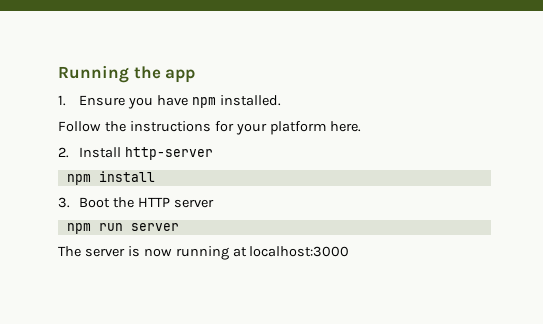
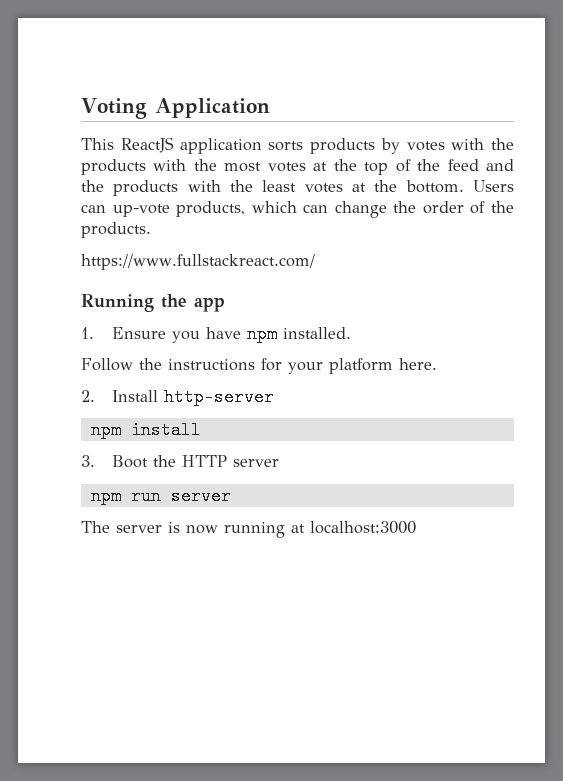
(58, 74) none -> [81,98,270,119] [81,137,514,154] [81,159,514,175] [81,180,514,196] [81,201,514,218] [81,222,151,238] [81,254,315,270] Voting Application // This ReactJS application sorts products by votes with the products with the most votes at the top of the feed and the products with the least votes at the bottom. Users can up-vote products, which can change the order of the products. // https://www.fullstackreact.com/ //

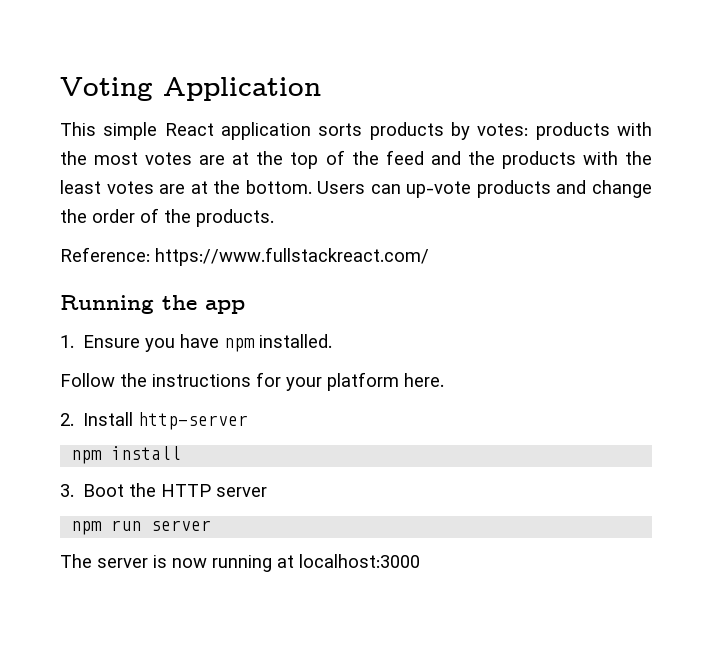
[120,137,174,153] ReactJS -> [103,122,214,140] simple React
[406,138,514,151] votes with the -> [477,123,529,136] votes:
(306, 167) none -> [199,155,226,165] are
(343, 188) none -> [159,184,186,194] are
[176,201,329,217] products, which can -> [476,180,587,198] products and
(151, 230) none -> [60,247,150,262] Reference:

